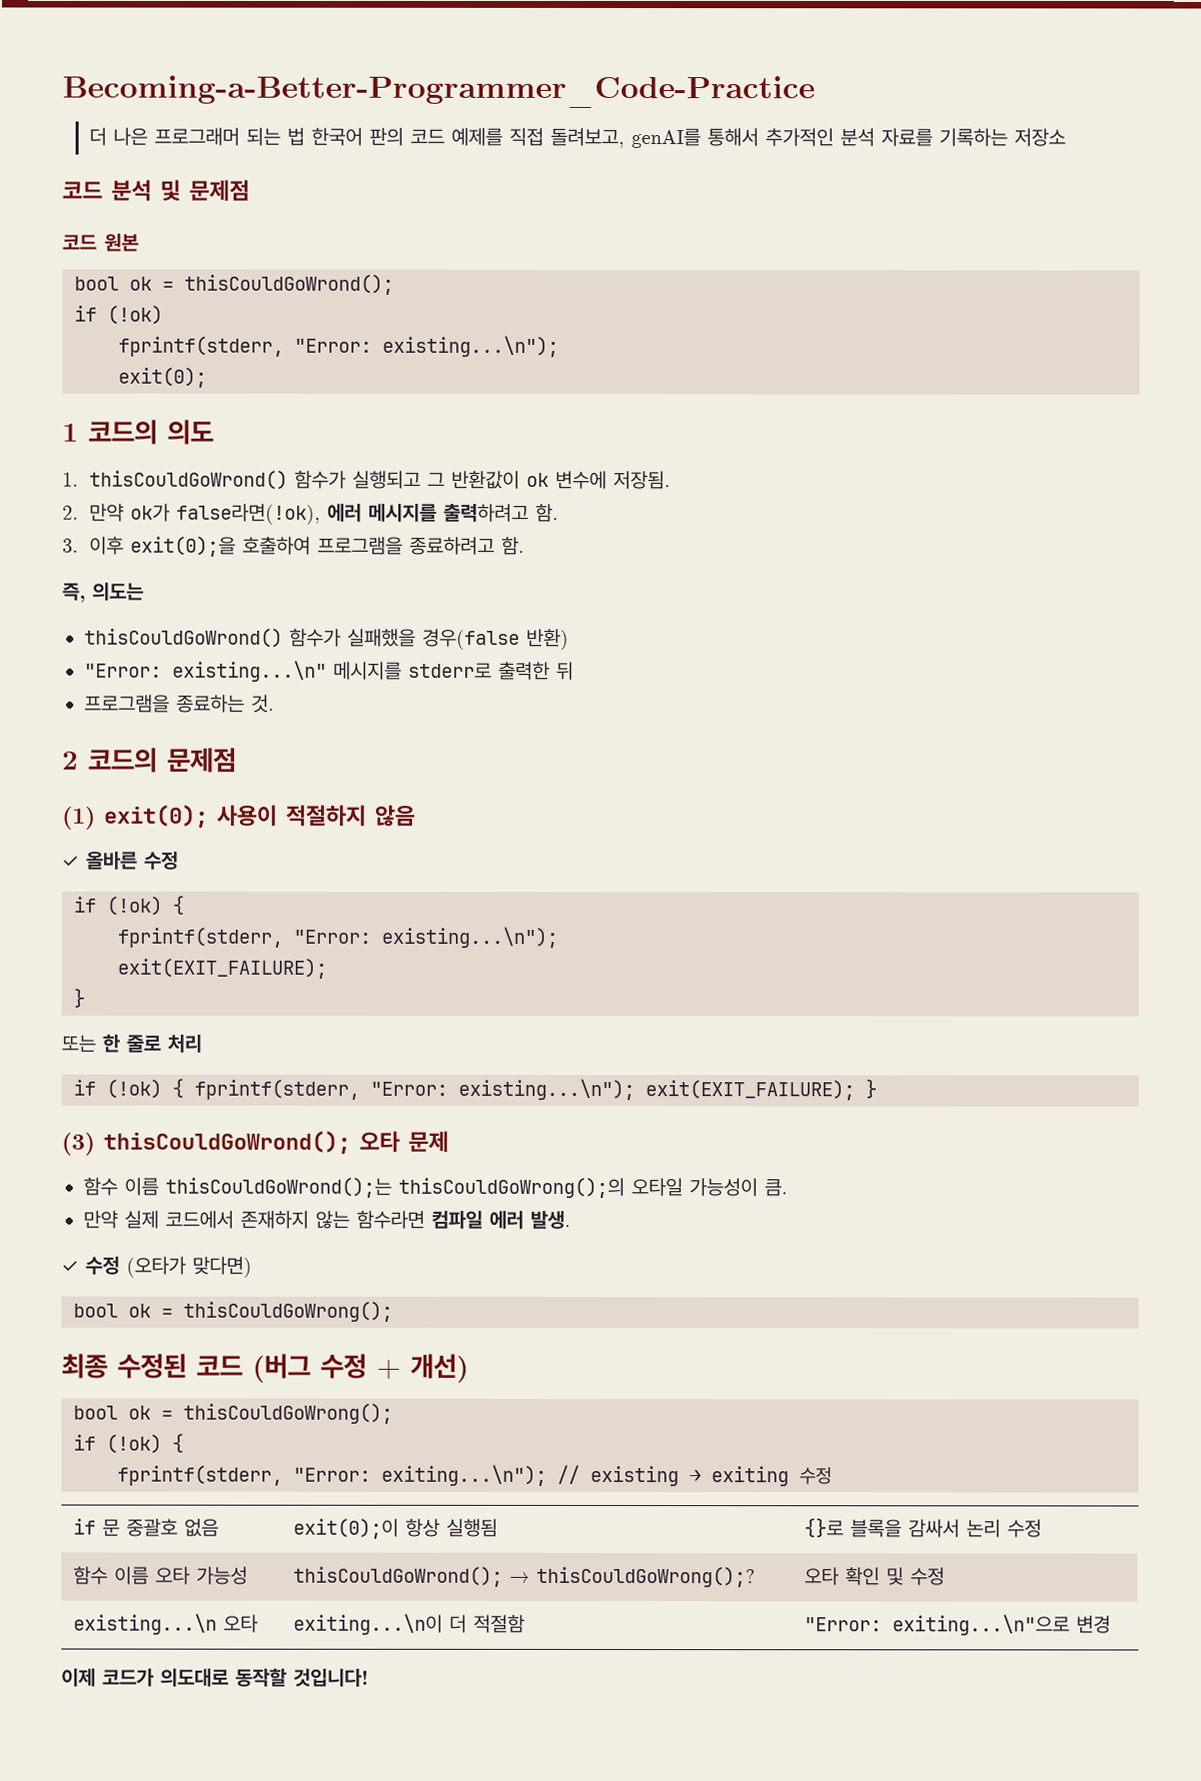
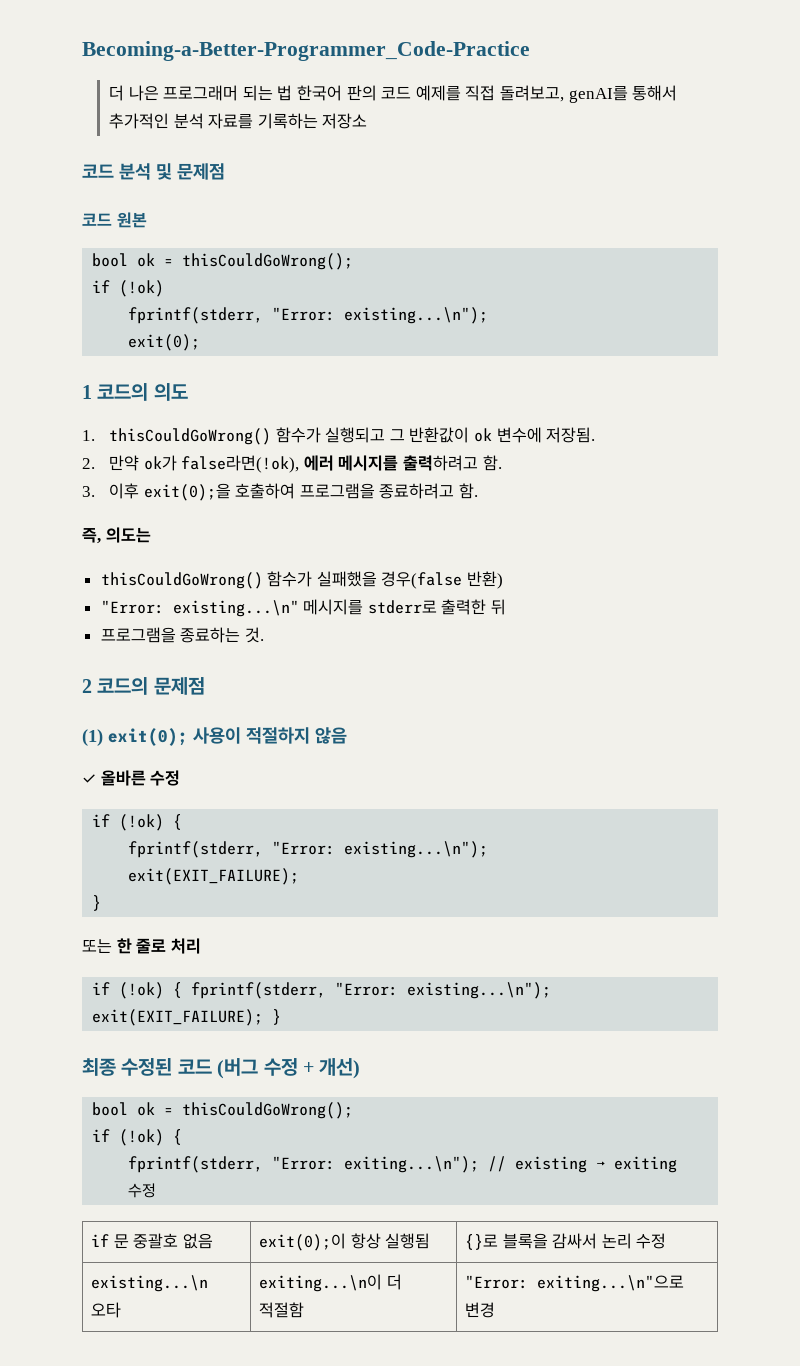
[184,274,394,295] thisCouldGoWrond(); -> [182,253,354,270] thisCouldGoWrong();
[88,470,288,490] thisCouldGoWrond() -> [109,428,272,445] thisCouldGoWrong()
[84,628,283,648] thisCouldGoWrond() -> [100,572,263,589] thisCouldGoWrong()
[61,1130,449,1156] [83,1177,788,1199] [83,1210,571,1229] [61,1256,252,1278] [73,1301,393,1322] // (3) thisCouldGoWrond(); 오타 문제 // 함수 이름 thisCouldGoWrond();는 thisCouldGoWrong();의 오타일 가능성이 큼. // 만약 실제 코드에서 존재하지 않는 함수라면 컴파일 에러 발생. // ✓ 수정 (오타가 맞다면) // bool ok = thisCouldGoWrong(); -> (282, 1017) none
[73,1566,249,1585] [293,1566,756,1588] [804,1567,946,1586] // 함수 이름 오타 가능성 | thisCouldGoWrond(); → thisCouldGoWrong();? | 오타 확인 및 수정 -> (667, 1241) none
[61,1667,369,1687] // 이제 코드가 의도대로 동작할 것입니다! -> (496, 1310) none

